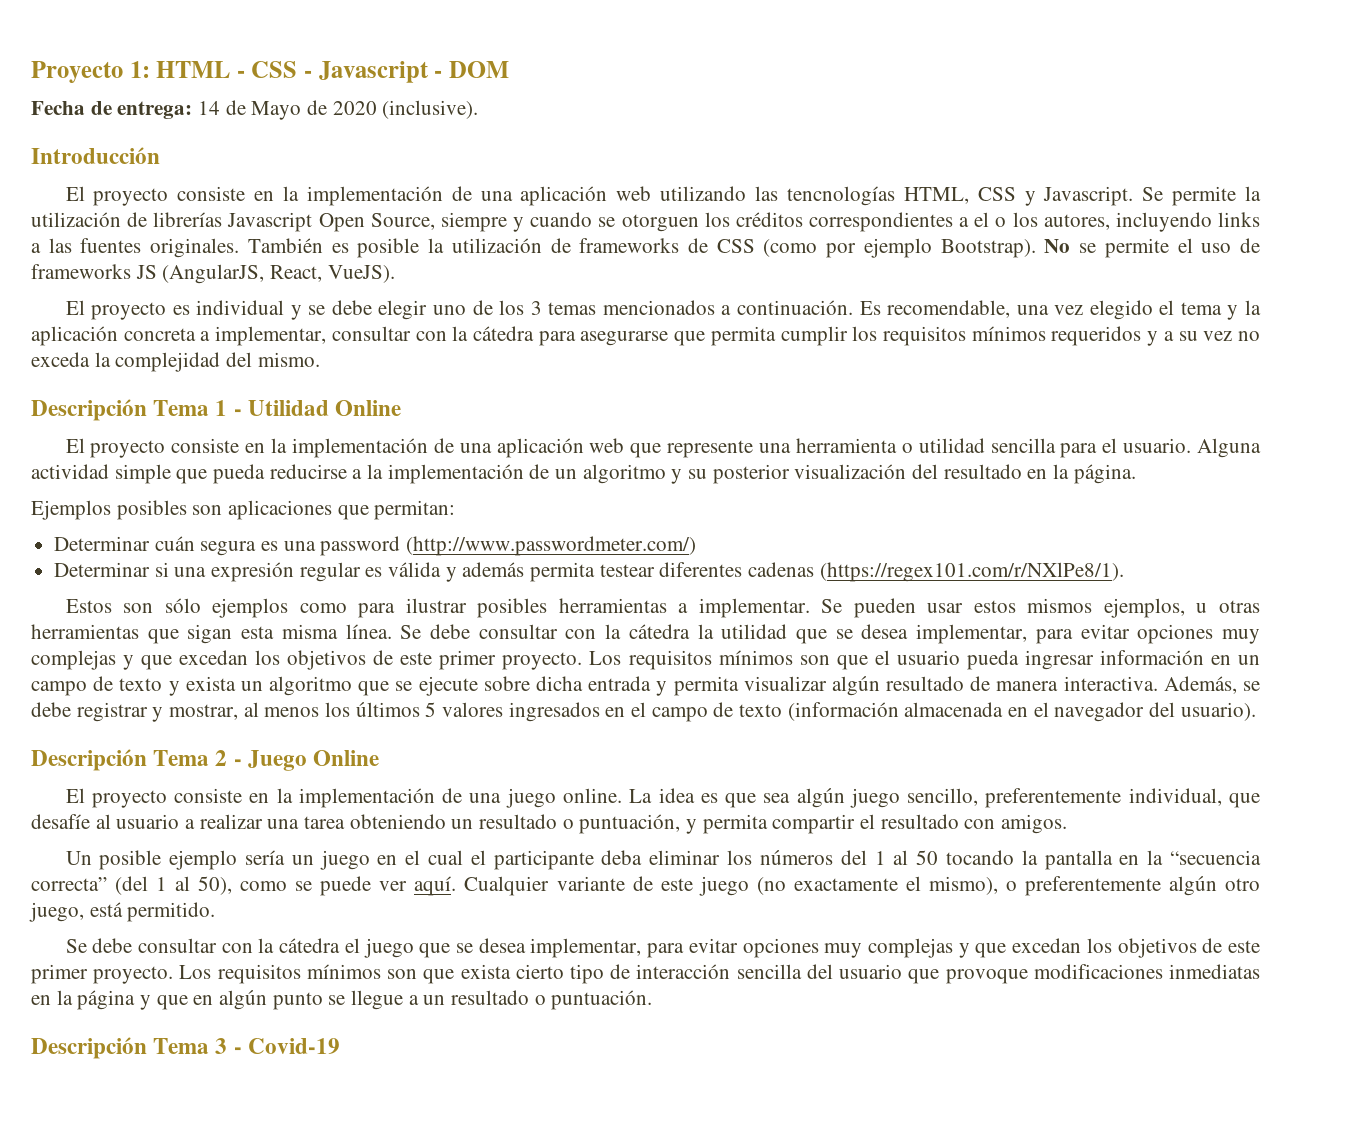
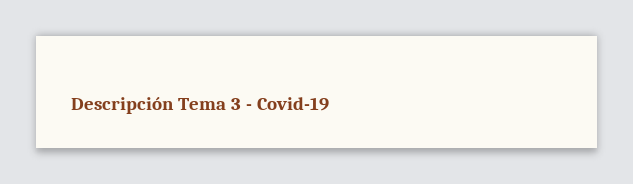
[31,61,509,83] [31,100,479,120] [31,147,160,164] [65,186,1261,206] [31,212,1260,232] [31,238,1261,258] [31,264,395,284] [65,300,1262,320] [31,326,1260,346] [31,352,320,372] [31,399,402,421] [65,438,1261,458] [31,464,1136,484] [31,500,456,520] [54,536,697,556] [54,562,1124,582] [65,598,1261,618] [31,624,1260,644] [31,650,1260,670] [31,676,1260,696] [31,702,1256,722] [31,749,380,771] [65,788,1260,808] [31,814,1068,834] [65,850,1262,870] [31,876,1260,896] [29,902,216,922] [65,938,1260,958] [31,964,1260,984] [31,990,653,1010] Proyecto 1: HTML - CSS - Javascript - DOM // Fecha de entrega: 14 de Mayo de 2020 (inclusive). // Introducción // El proyecto consiste en la implementación de una aplicación web utilizando las tencnologías HTML, CSS y Javascript. Se permite la utilización de librerías Javascript Open Source, siempre y cuando se otorguen los créditos correspondientes a el o los autores, incluyendo links a las fuentes originales. También es posible la utilización de frameworks de CSS (como por ejemplo Bootstrap). No se permite el uso de frameworks JS (AngularJS, React, VueJS). // El proyecto es individual y se debe elegir uno de los 3 temas mencionados a continuación. Es recomendable, una vez elegido el tema y la aplicación concreta a implementar, consultar con la cátedra para asegurarse que permita cumplir los requisitos mínimos requeridos y a su vez no exceda la complejidad del mismo. // Descripción Tema 1 - Utilidad Online // El proyecto consiste en la implementación de una aplicación web que represente una herramienta o utilidad sencilla para el usuario. Alguna actividad simple que pueda reducirse a la implementación de un algoritmo y su posterior visualización del resultado en la página. // Ejemplos posibles son aplicaciones que permitan: // Determinar cuán segura es una password (http://www.passwordmeter.com/) // Determinar si una expresión regular es válida y además permita testear diferentes cadenas (https://regex101.com/r/NXlPe8/1). // Estos son sólo ejemplos como para ilustrar posibles herramientas a implementar. Se pueden usar estos mismos ejemplos, u otras herramientas que sigan esta misma línea. Se debe consultar con la cátedra la utilidad que se desea implementar, para evitar opciones muy complejas y que excedan los objetivos de este primer proyecto. Los requisitos mínimos son que el usuario pueda ingresar información en un campo de texto y exista un algoritmo que se ejecute sobre dicha entrada y permita visualizar algún resultado de manera interactiva. Además, se debe registrar y mostrar, al menos los últimos 5 valores ingresados en el campo de texto (información almacenada en el navegador del usuario). // Descripción Tema 2 - Juego Online // El proyecto consiste en la implementación de una juego online. La idea es que sea algún juego sencillo, preferentemente individual, que desafíe al usuario a realizar una tarea obteniendo un resultado o puntuación, y permita compartir el resultado con amigos. // Un posible ejemplo sería un juego en el cual el participante deba eliminar los números del 1 al 50 tocando la pantalla en la “secuencia correcta” (del 1 al 50), como se puede ver aquí. Cualquier variante de este juego (no exactamente el mismo), o preferentemente algún otro juego, está permitido. // Se debe consultar con la cátedra el juego que se desea implementar, para evitar opciones muy complejas y que excedan los objetivos de este primer proyecto. Los requisitos mínimos son que exista cierto tipo de interacción sencilla del usuario que provoque modificaciones inmediatas en la página y que en algún punto se llegue a un resultado o puntuación. // -> (71, 105) none

